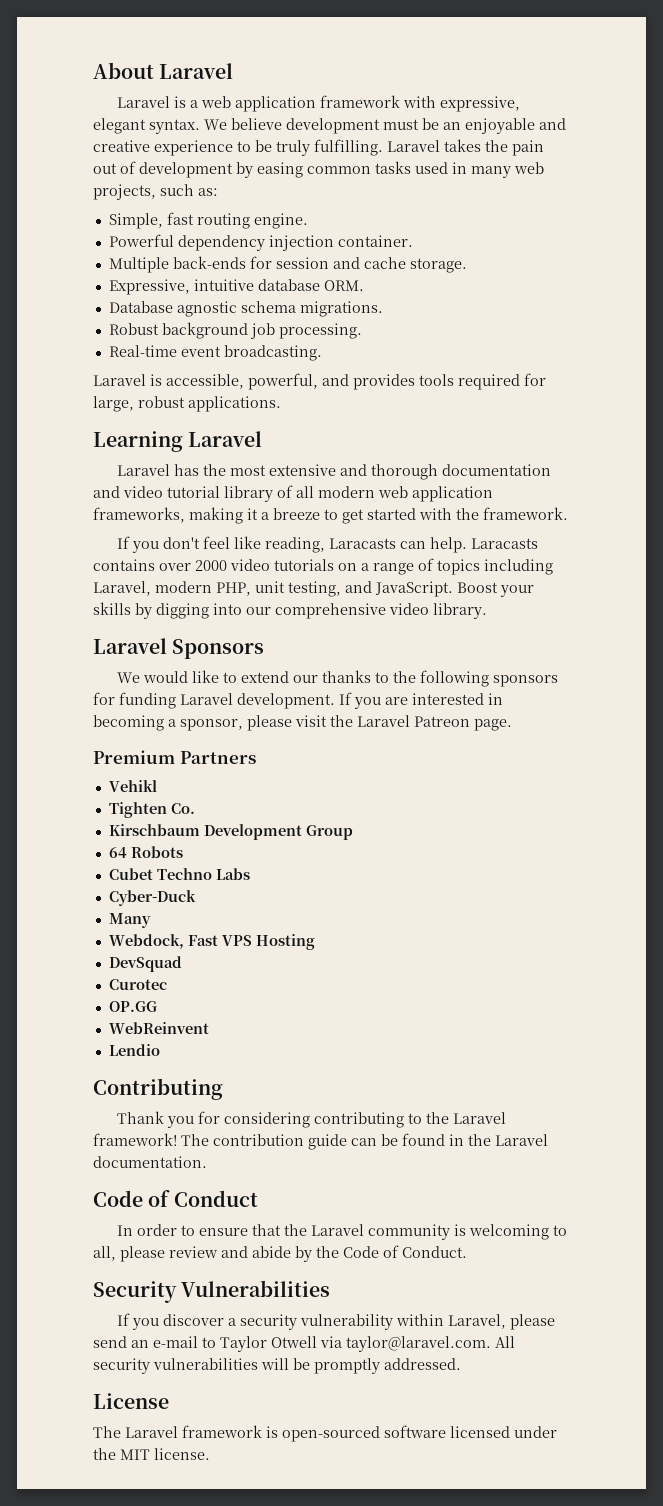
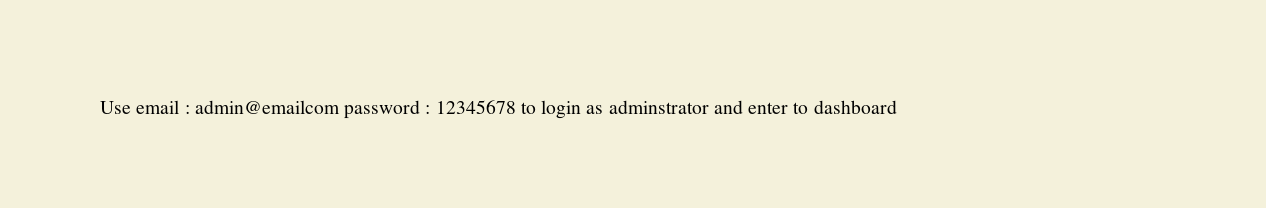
[93,62,234,79] [117,95,521,112] [93,118,566,134] [93,139,544,156] [93,161,544,178] [93,184,218,200] [108,212,308,229] [108,234,413,251] [108,256,467,273] [108,279,364,295] [108,301,383,317] [108,322,362,339] [108,345,322,361] [93,373,546,390] [93,396,281,412] [93,431,263,452] [117,464,552,480] [93,485,493,502] [93,507,568,524] [117,536,539,553] [93,558,553,575] [93,581,534,597] [93,602,487,619] [93,638,265,659] [117,670,559,687] [93,692,503,709] [93,715,512,731] [93,750,256,764] [108,780,157,792] [108,802,195,818] [108,824,353,840] [108,846,183,858] [108,868,250,880] [108,890,196,906] [108,913,151,928] [108,934,315,950] [108,956,182,972] [108,979,167,990] [108,1001,157,1012] [108,1022,209,1034] [108,1044,160,1056] [93,1078,223,1100] [117,1111,507,1128] [93,1133,548,1150] [93,1156,207,1168] [93,1190,258,1207] [117,1224,568,1240] [93,1245,467,1262] [93,1280,331,1303] [117,1313,556,1330] [93,1336,515,1352] [93,1358,461,1374] [93,1393,169,1409] [93,1425,557,1442] [93,1448,210,1460] About Laravel // Laravel is a web application framework with expressive, elegant syntax. We believe development must be an enjoyable and creative experience to be truly fulfilling. Laravel takes the pain out of development by easing common tasks used in many web projects, such as: // Simple, fast routing engine. // Powerful dependency injection container. // Multiple back-ends for session and cache storage. // Expressive, intuitive database ORM. // Database agnostic schema migrations. // Robust background job processing. // Real-time event broadcasting. // Laravel is accessible, powerful, and provides tools required for large, robust applications. // Learning Laravel // Laravel has the most extensive and thorough documentation and video tutorial library of all modern web application frameworks, making it a breeze to get started with the framework. // If you don't feel like reading, Laracasts can help. Laracasts contains over 2000 video tutorials on a range of topics including Laravel, modern PHP, unit testing, and JavaScript. Boost your skills by digging into our comprehensive video library. // Laravel Sponsors // We would like to extend our thanks to the following sponsors for funding Laravel development. If you are interested in becoming a sponsor, please visit the Laravel Patreon page. // Premium Partners // Vehikl // Tighten Co. // Kirschbaum Development Group // 64 Robots // Cubet Techno Labs // Cyber-Duck // Many // Webdock, Fast VPS Hosting // DevSquad // Curotec // OP.GG // WebReinvent // Lendio // Contributing // Thank you for considering contributing to the Laravel framework! The contribution guide can be found in the Laravel documentation. // Code of Conduct // In order to ensure that the Laravel community is welcoming to all, please review and abide by the Code of Conduct. // Security Vulnerabilities // If you discover a security vulnerability within Laravel, please send an e-mail to Taylor Otwell via taylor@laravel.com. All security vulnerabilities will be promptly addressed. // License // The Laravel framework is open-sourced software licensed under the MIT license. -> [100,100,897,119] Use email : admin@emailcom password : 12345678 to login as adminstrator and enter to dashboard

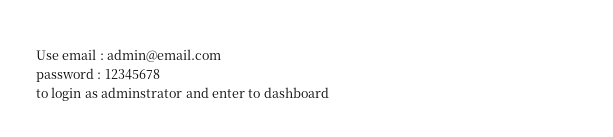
[194,100,340,114] admin@emailcom -> [107,49,222,62] admin@email.com //
(516, 107) none -> (160, 74) //

